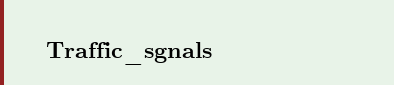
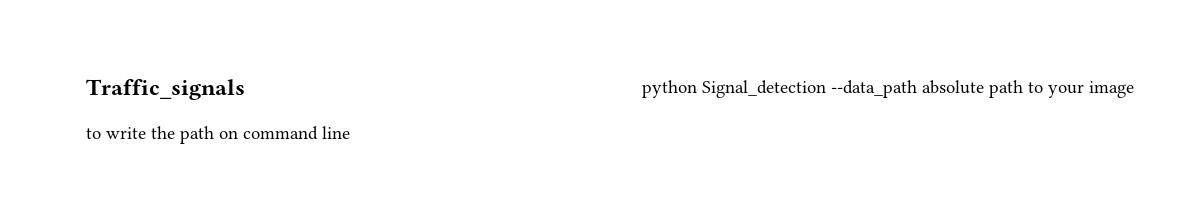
[46,42,212,65] Traffic_sgnals -> [86,79,245,100] [86,126,350,144] [642,80,1134,98] Traffic_signals // to write the path on command line // python Signal_detection --data_path absolute path to your image

